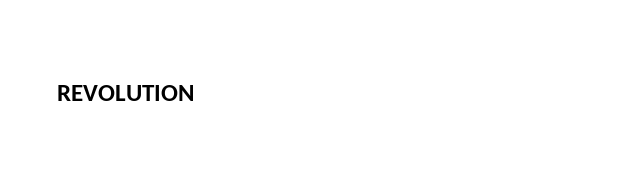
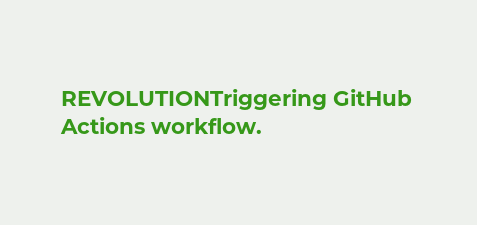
[57,85,194,101] REVOLUTION -> [61,89,412,110] [60,117,262,134] REVOLUTIONTriggering GitHub Actions workflow.

